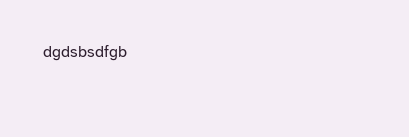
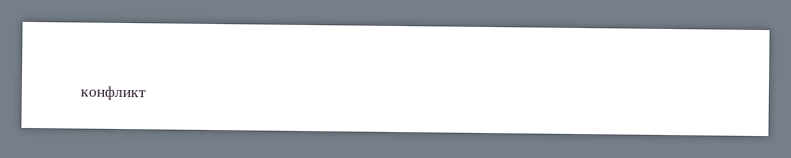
[43,45,127,61] dgdsbsdfgb -> [80,85,146,101] конфликт

